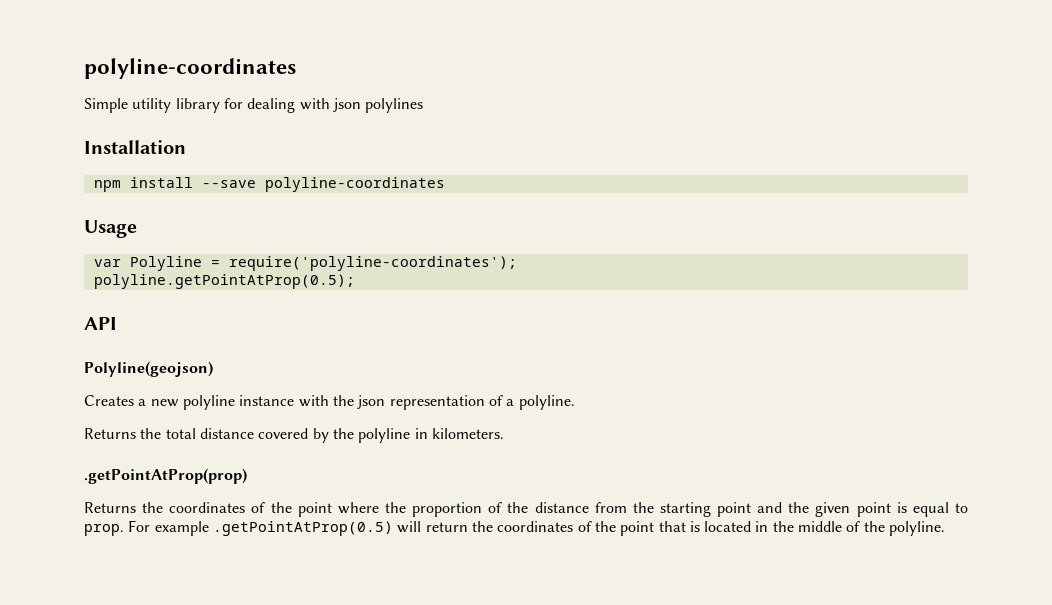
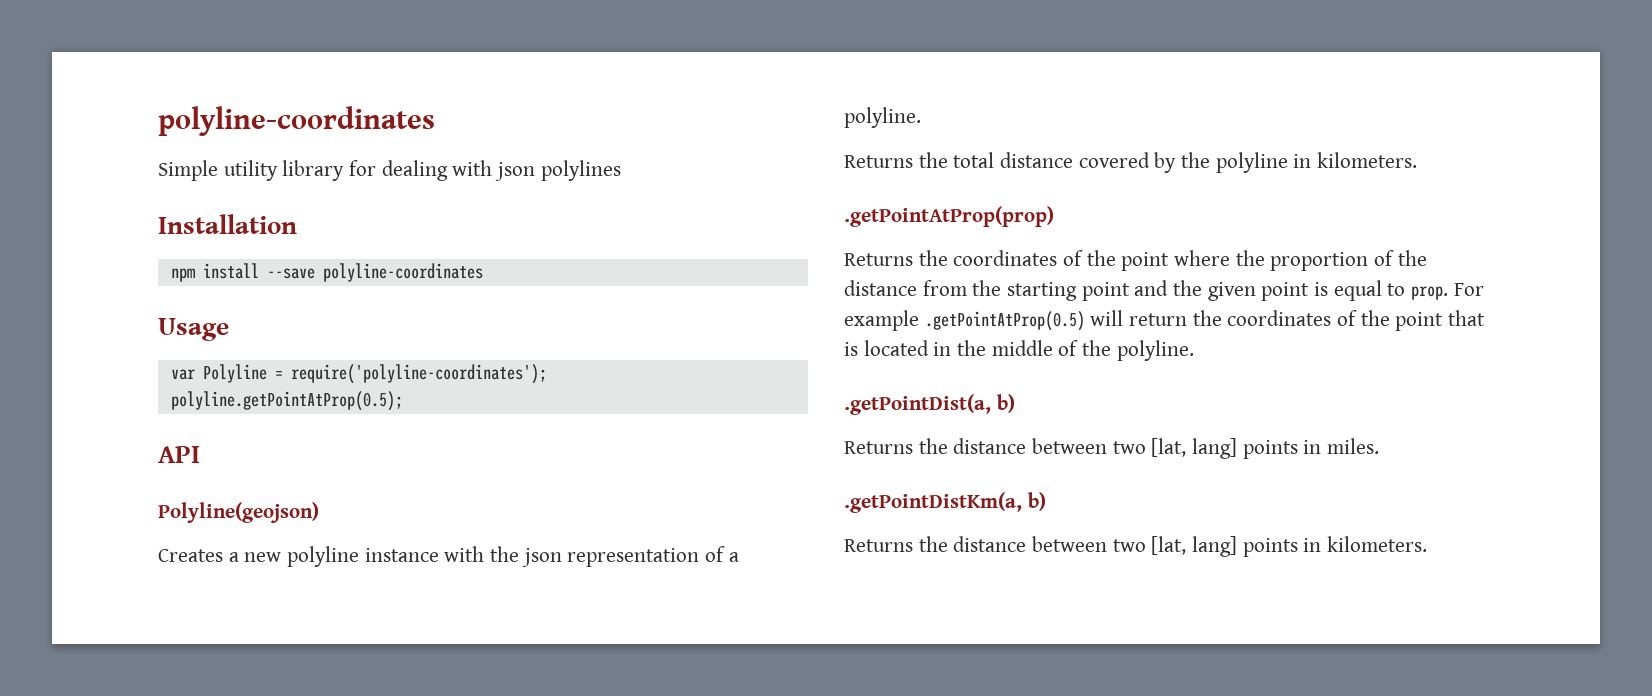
(946, 528) none -> [844,394,1015,415] [844,438,1380,459] [844,492,1046,513] [844,536,1428,557] // .getPointDist(a, b) // Returns the distance between two [lat, lang] points in miles. // .getPointDistKm(a, b) // Returns the distance between two [lat, lang] points in kilometers.

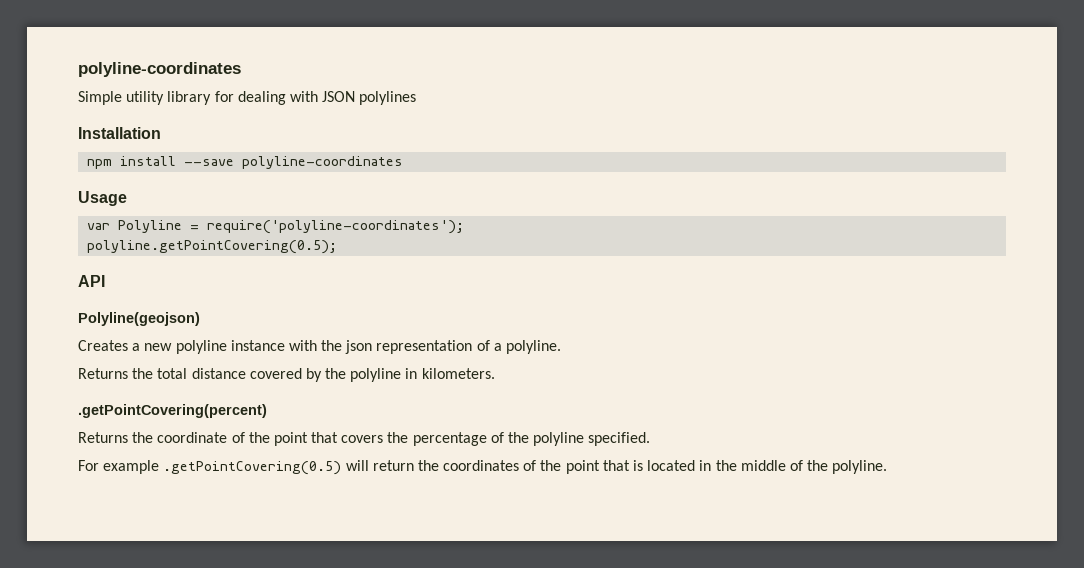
[495,162,536,181] json -> [322,91,356,102] JSON
[170,391,403,411] polyline.getPointAtProp(0.5); -> [87,240,338,254] polyline.getPointCovering(0.5);
[844,206,1054,227] [844,250,1427,271] [844,280,1449,301] .getPointAtProp(prop) // Returns the coordinates of the point where the proportion of the distance from the starting point and the given point is equal to prop. -> [78,404,267,418] [78,432,651,446] .getPointCovering(percent) // Returns the coordinate of the point that covers the percentage of the polyline specified. //
[924,311,1085,331] .getPointAtProp(0.5) -> [163,461,342,475] .getPointCovering(0.5)
[844,394,1015,415] [844,438,1380,459] [844,492,1046,513] [844,536,1428,557] // .getPointDist(a, b) // Returns the distance between two [lat, lang] points in miles. // .getPointDistKm(a, b) // Returns the distance between two [lat, lang] points in kilometers. -> (888, 467) none

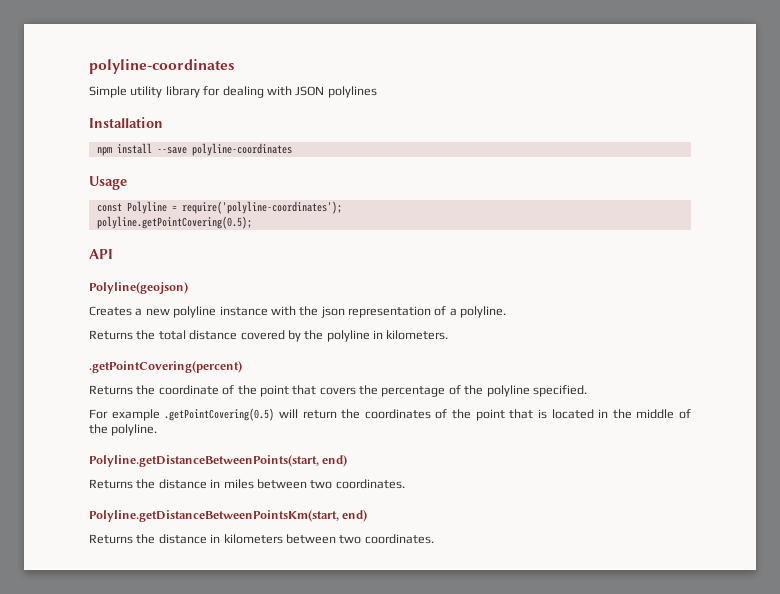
[87,223,111,230] var -> [96,203,122,212] const
(888, 467) none -> [89,455,348,467] [89,479,405,489] [89,510,368,522] [89,534,434,544] // Polyline.getDistanceBetweenPoints(start, end) // Returns the distance in miles between two coordinates. // Polyline.getDistanceBetweenPointsKm(start, end) // Returns the distance in kilometers between two coordinates.

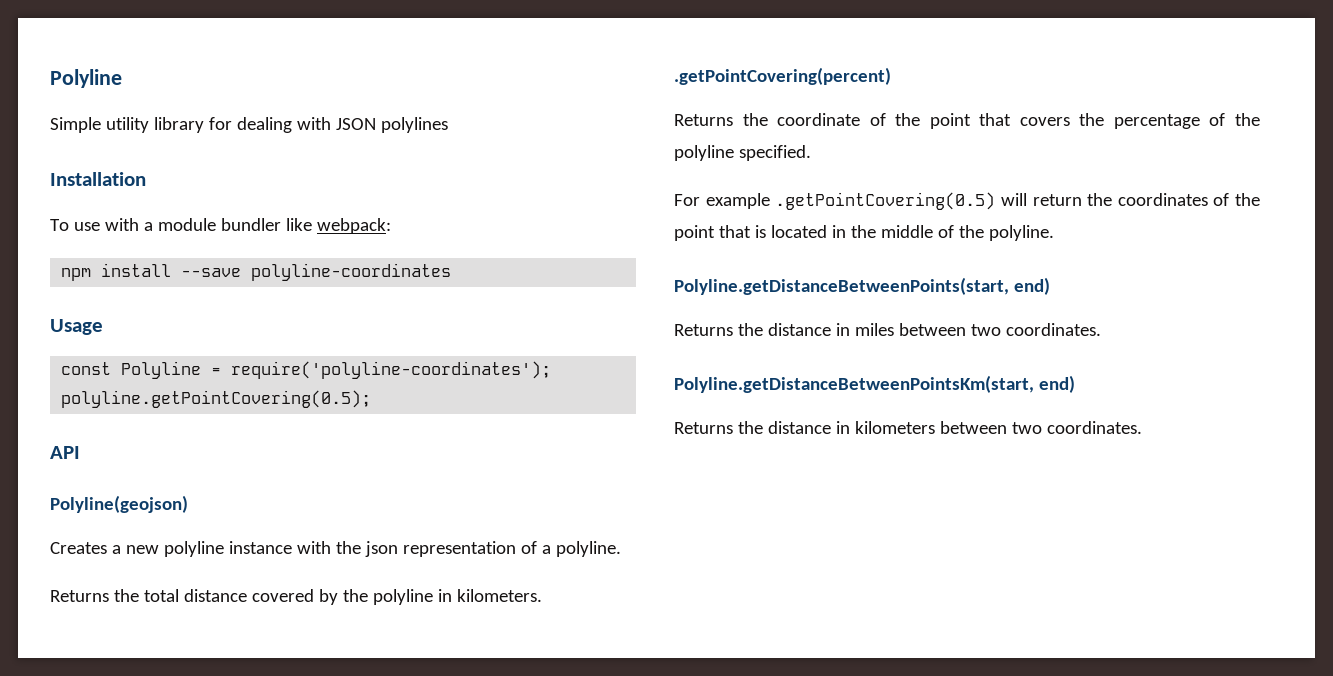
[89,59,235,74] polyline-coordinates -> [50,69,122,88] Polyline
(163, 122) none -> [50,218,391,234] // To use with a module bundler like webpack:

